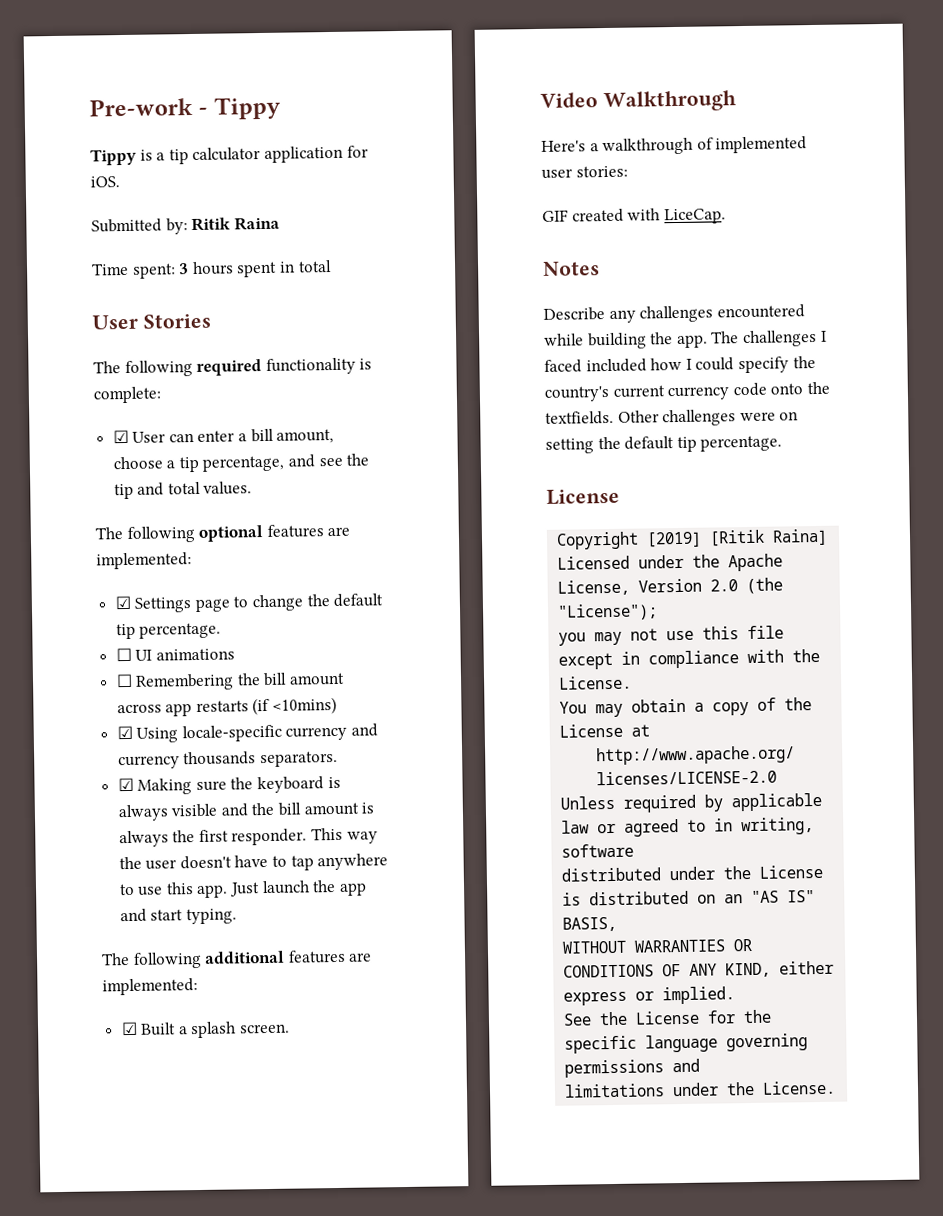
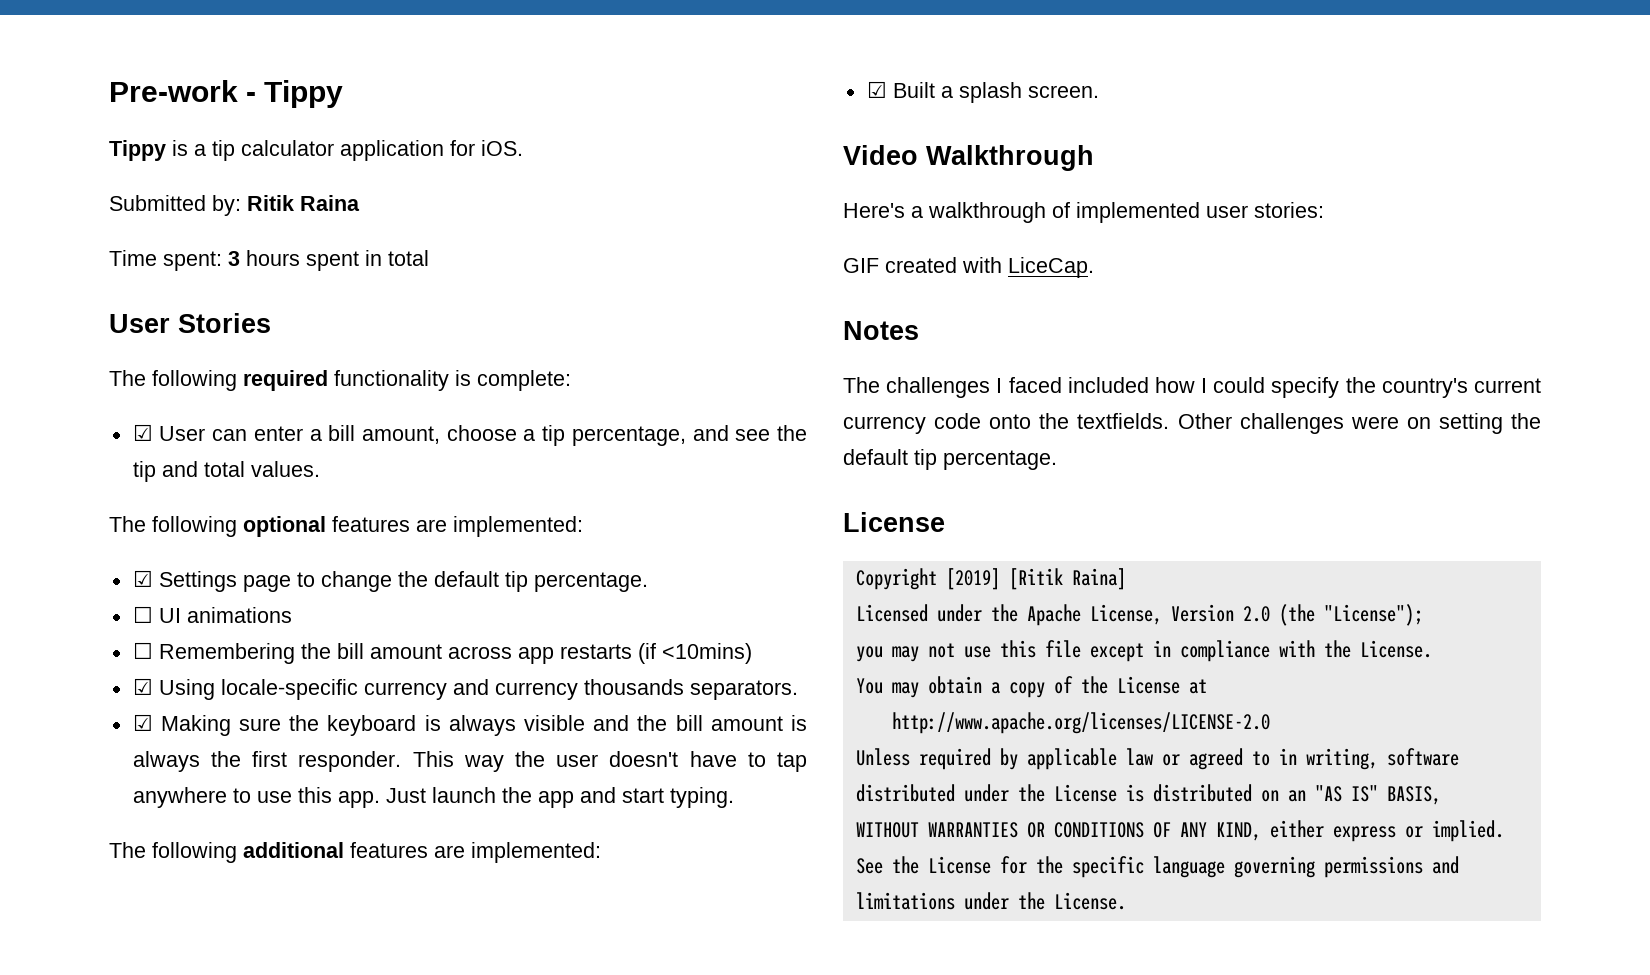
[543,304,805,323] [544,332,708,350] Describe any challenges encountered while building the app. -> (919, 330) none

